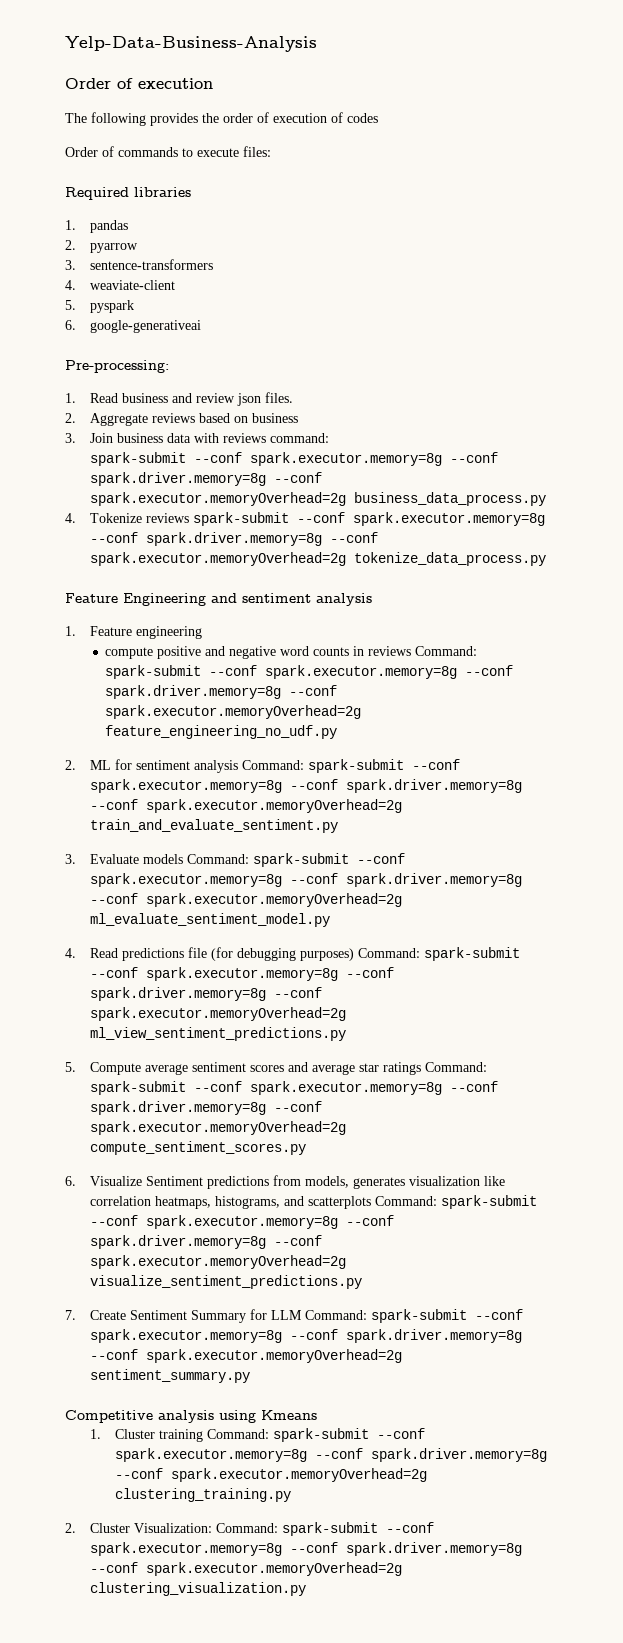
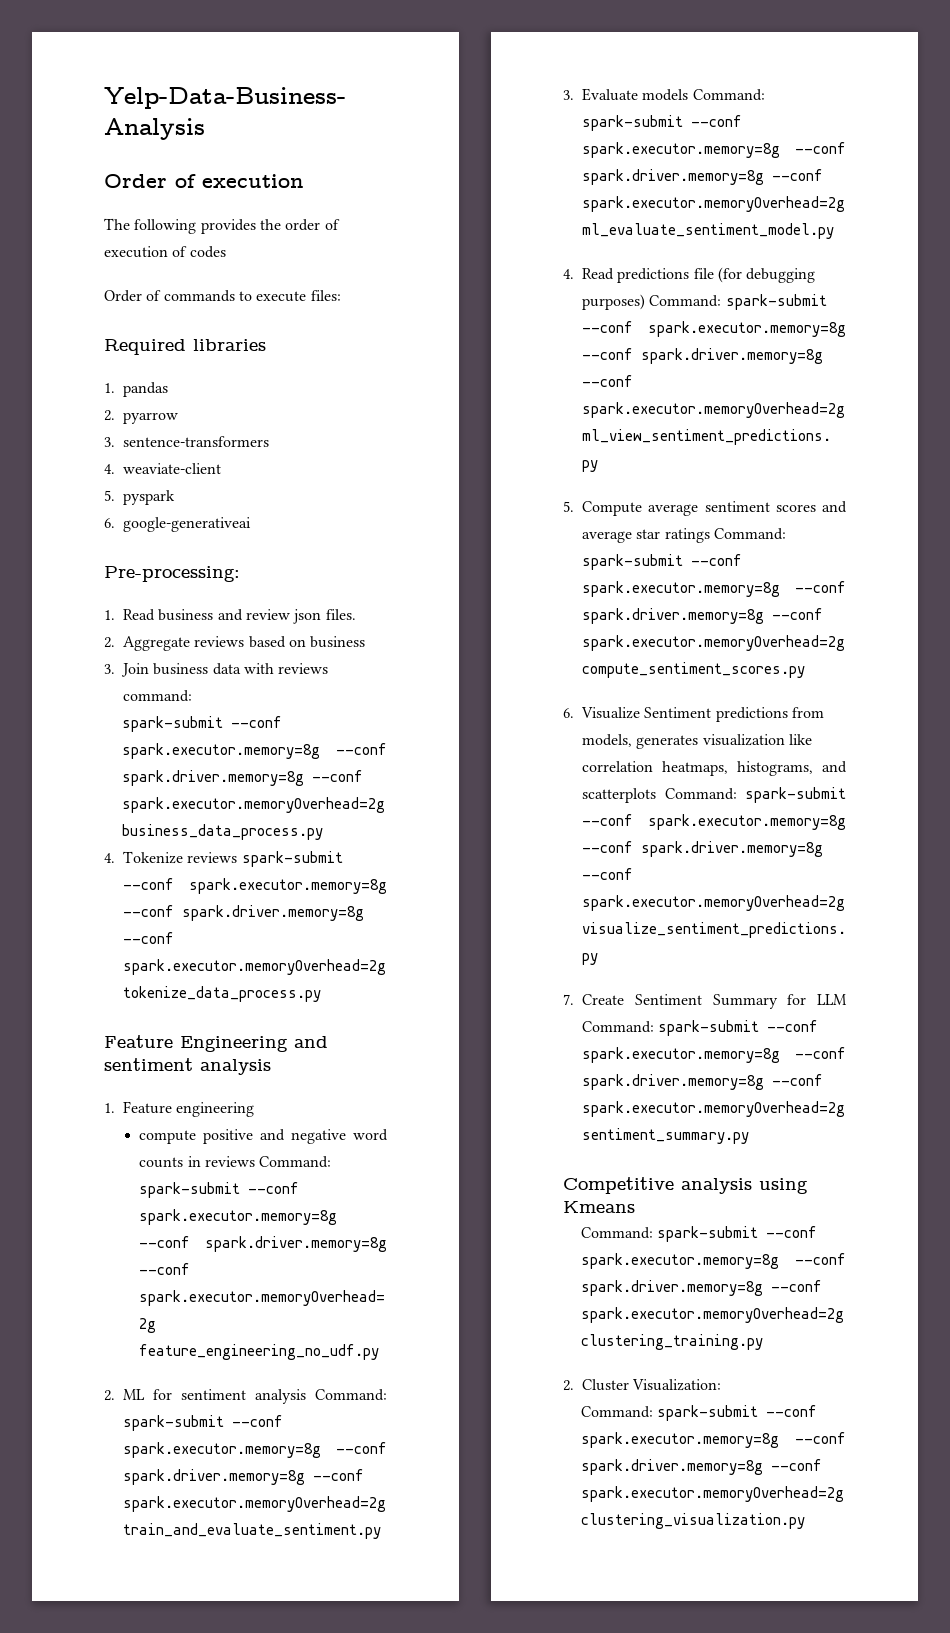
[89,1429,203,1442] 1. Cluster training -> (635, 1207) none
(212, 1528) none -> (722, 1385) //

